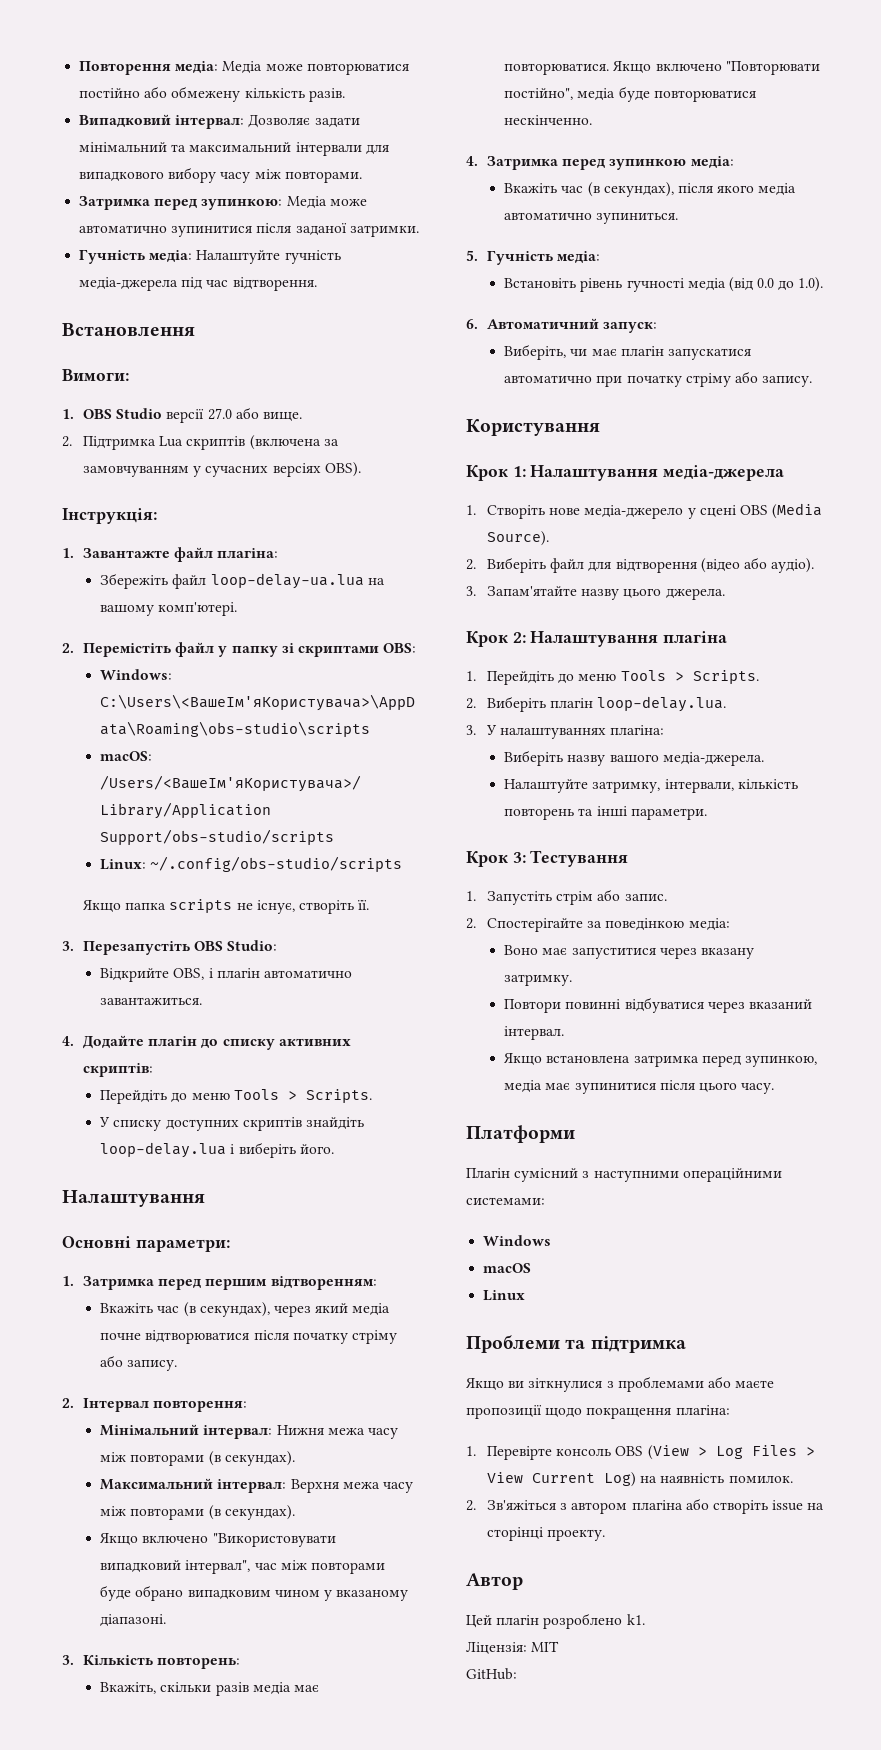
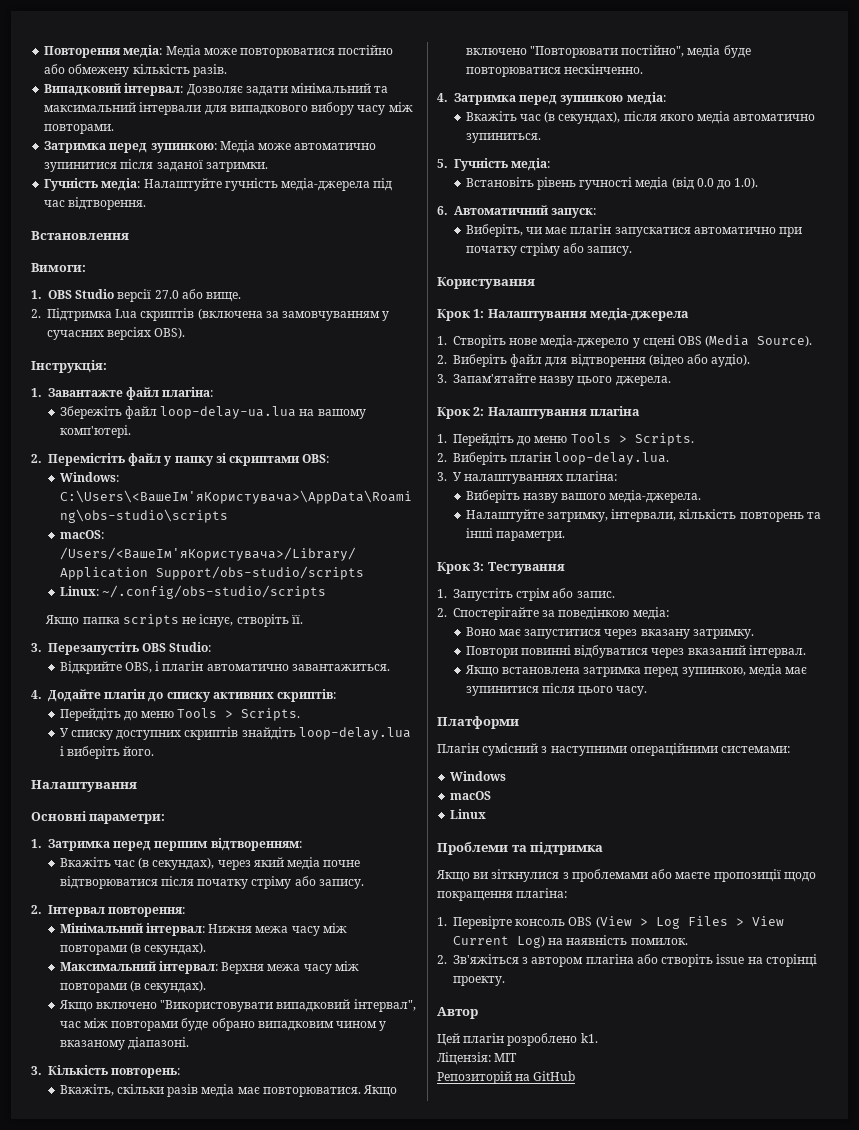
[466,1668,517,1680] GitHub: -> [437,1071,576,1084] Репозиторій на GitHub

